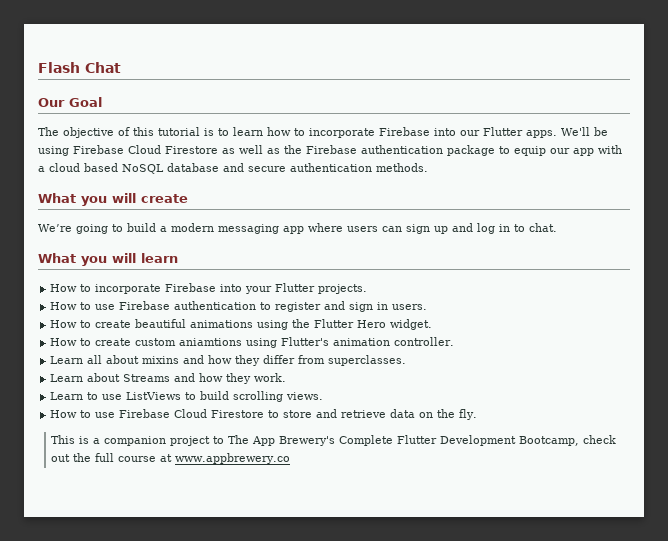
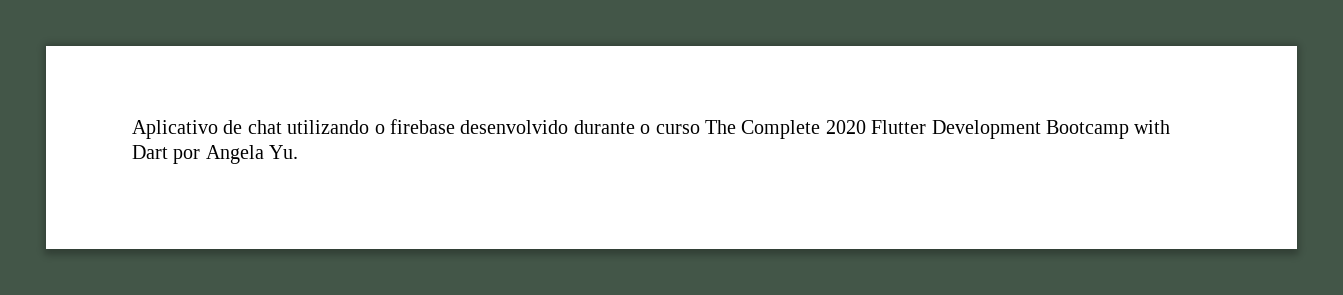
[38,62,121,73] [38,97,102,107] [38,127,608,138] [38,145,622,156] [38,163,428,174] [38,193,188,206] [38,223,557,234] [38,253,178,266] [50,283,368,294] [50,301,428,312] [50,319,433,330] [50,337,455,348] [50,355,407,366] [50,373,287,384] [50,391,324,402] [50,409,478,420] [51,435,617,446] [51,453,291,464] Flash Chat // Our Goal // The objective of this tutorial is to learn how to incorporate Firebase into our Flutter apps. We'll be using Firebase Cloud Firestore as well as the Firebase authentication package to equip our app with a cloud based NoSQL database and secure authentication methods. // What you will create // We’re going to build a modern messaging app where users can sign up and log in to chat. // What you will learn // How to incorporate Firebase into your Flutter projects. // How to use Firebase authentication to register and sign in users. // How to create beautiful animations using the Flutter Hero widget. // How to create custom aniamtions using Flutter's animation controller. // Learn all about mixins and how they differ from superclasses. // Learn about Streams and how they work. // Learn to use ListViews to build scrolling views. // How to use Firebase Cloud Firestore to store and retrieve data on the fly. // This is a companion project to The App Brewery's Complete Flutter Development Bootcamp, check out the full course at www.appbrewery.co -> [132,119,1171,139] [132,145,299,164] Aplicativo de chat utilizando o firebase desenvolvido durante o curso The Complete 2020 Flutter Development Bootcamp with Dart por Angela Yu.

